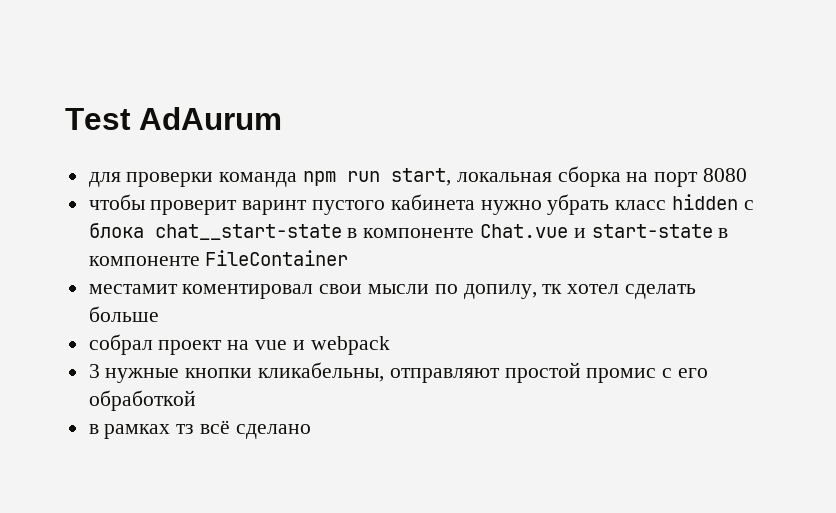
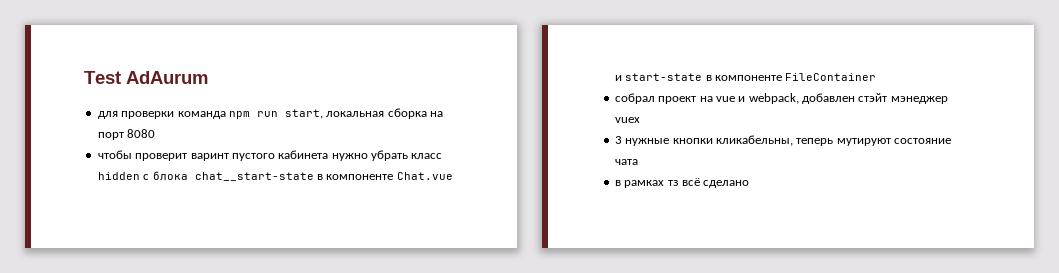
[88,284,697,299] [88,306,159,322] // местамит коментировал свои мысли по допилу, тк хотел сделать больше -> (877, 77) none
[310,336,390,355] webpack -> [748,93,948,104] [614,117,640,123] webpack, добавлен стэйт мэнеджер vuex
[389,362,709,383] [88,390,196,411] отправляют простой промис с его обработкой -> [796,138,951,146] [614,159,638,165] теперь мутируют состояние чата

